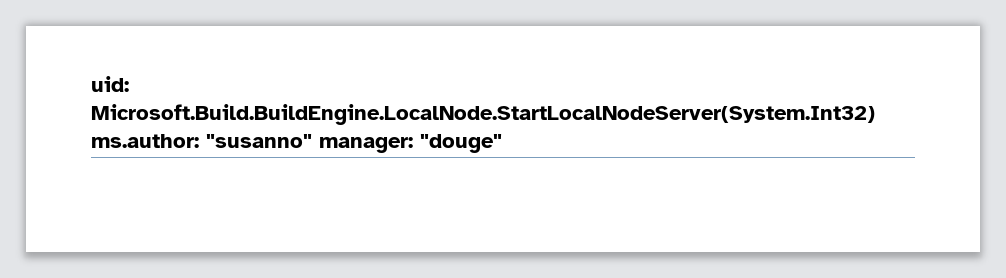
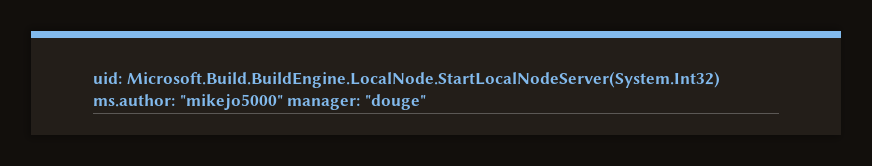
[206,134,312,148] "susanno" -> [179,94,283,110] "mikejo5000"

